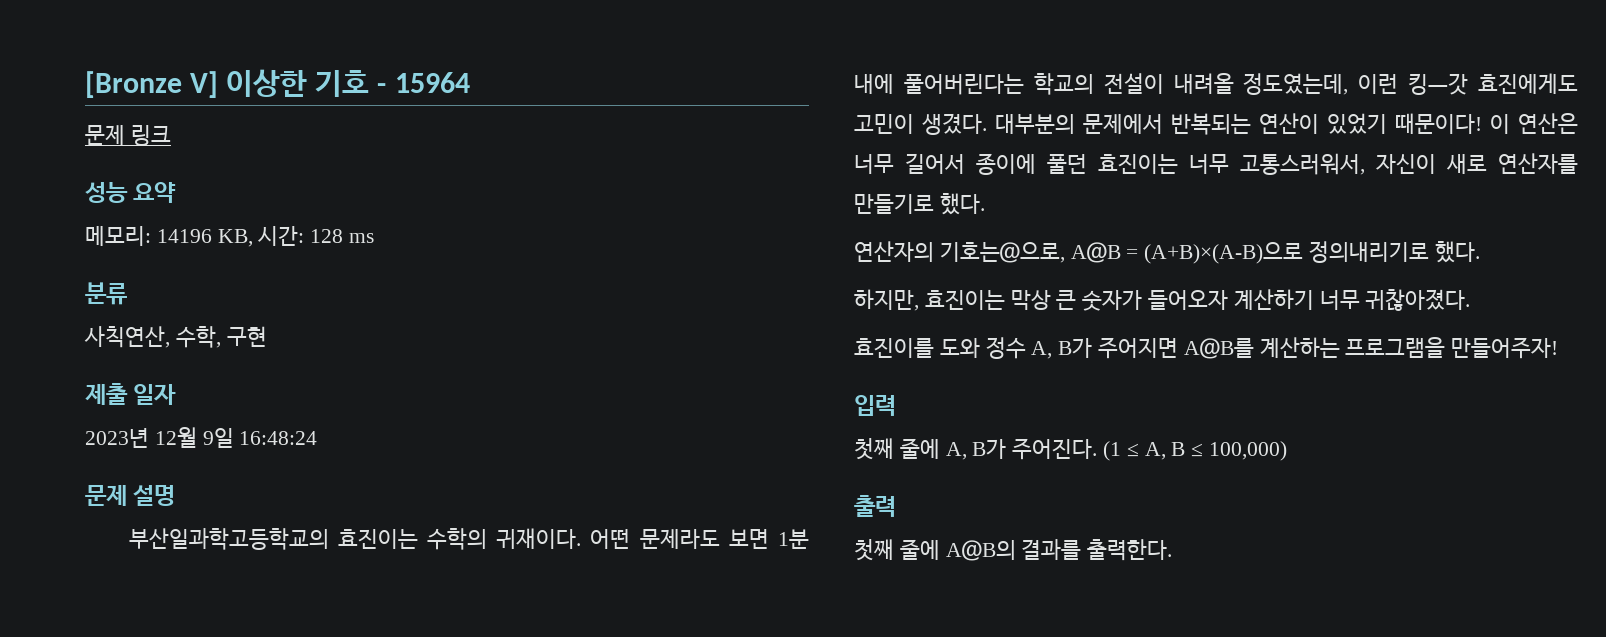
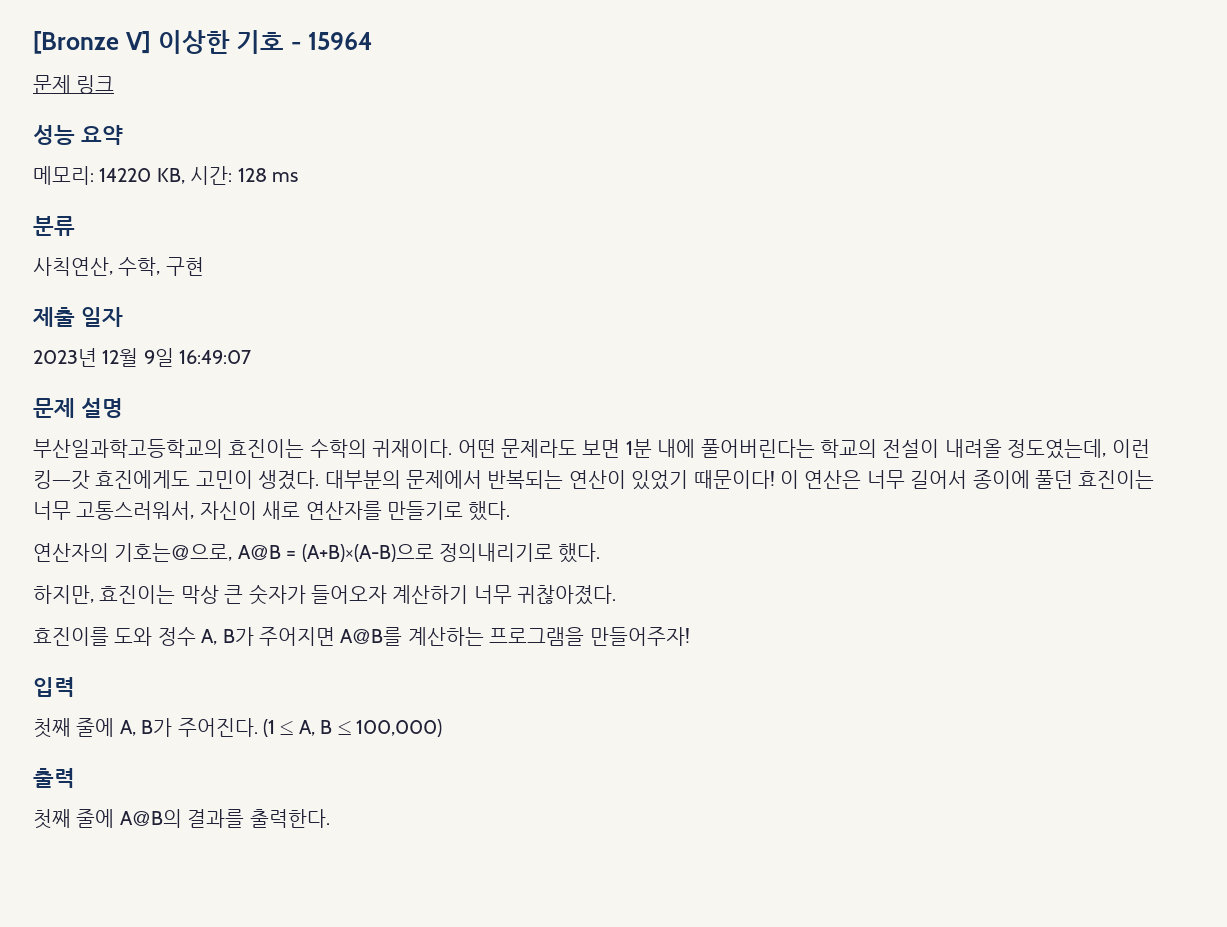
[156,229,212,243] 14196 -> [99,168,152,182] 14220
[239,431,318,445] 16:48:24 -> [179,350,252,364] 16:49:07

